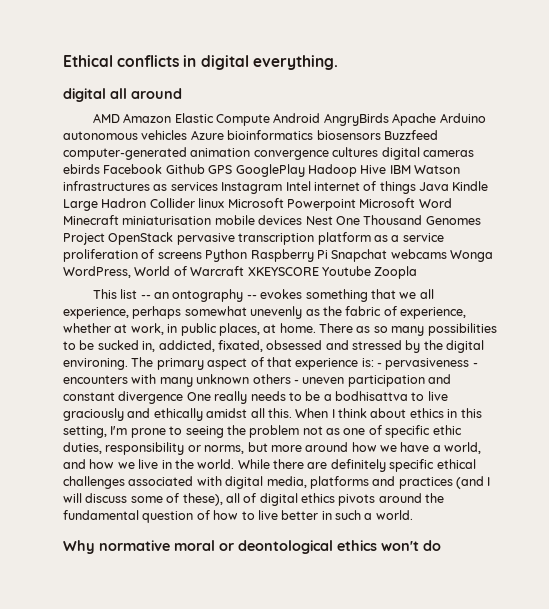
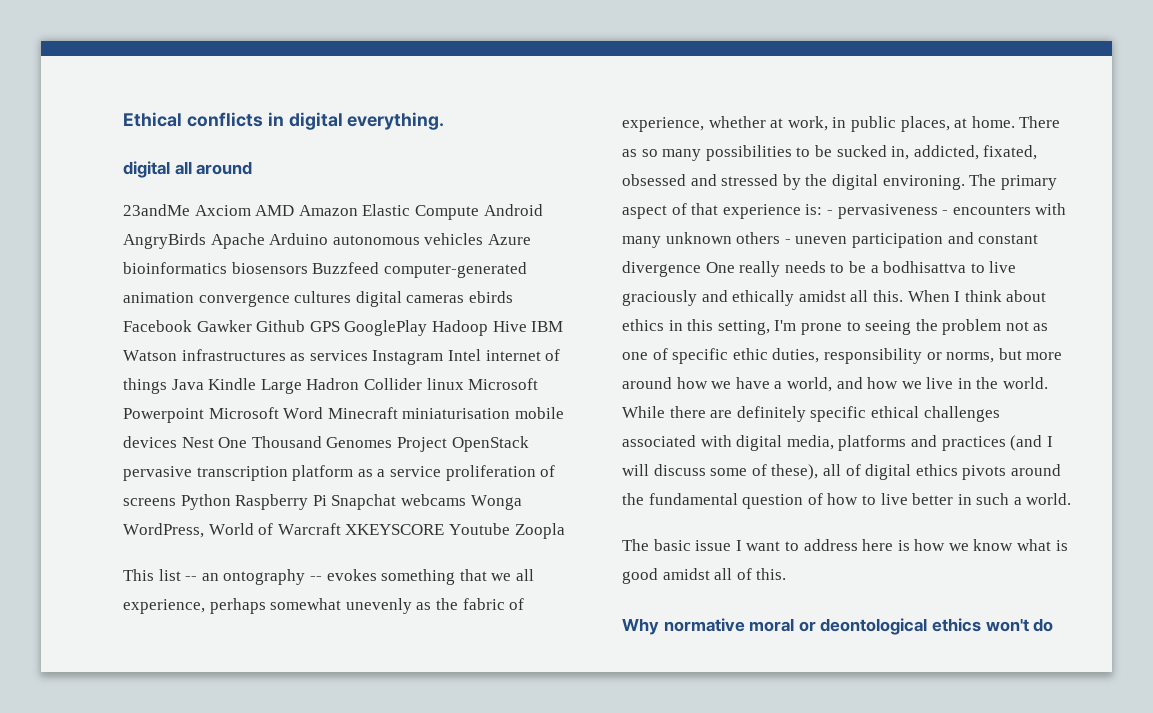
(182, 93) none -> [123,204,251,216] 23andMe Axciom
(163, 169) none -> [196,320,252,332] Gawker
(413, 515) none -> [622,539,1068,551] [622,568,787,584] // The basic issue I want to address here is how we know what is good amidst all of this.

